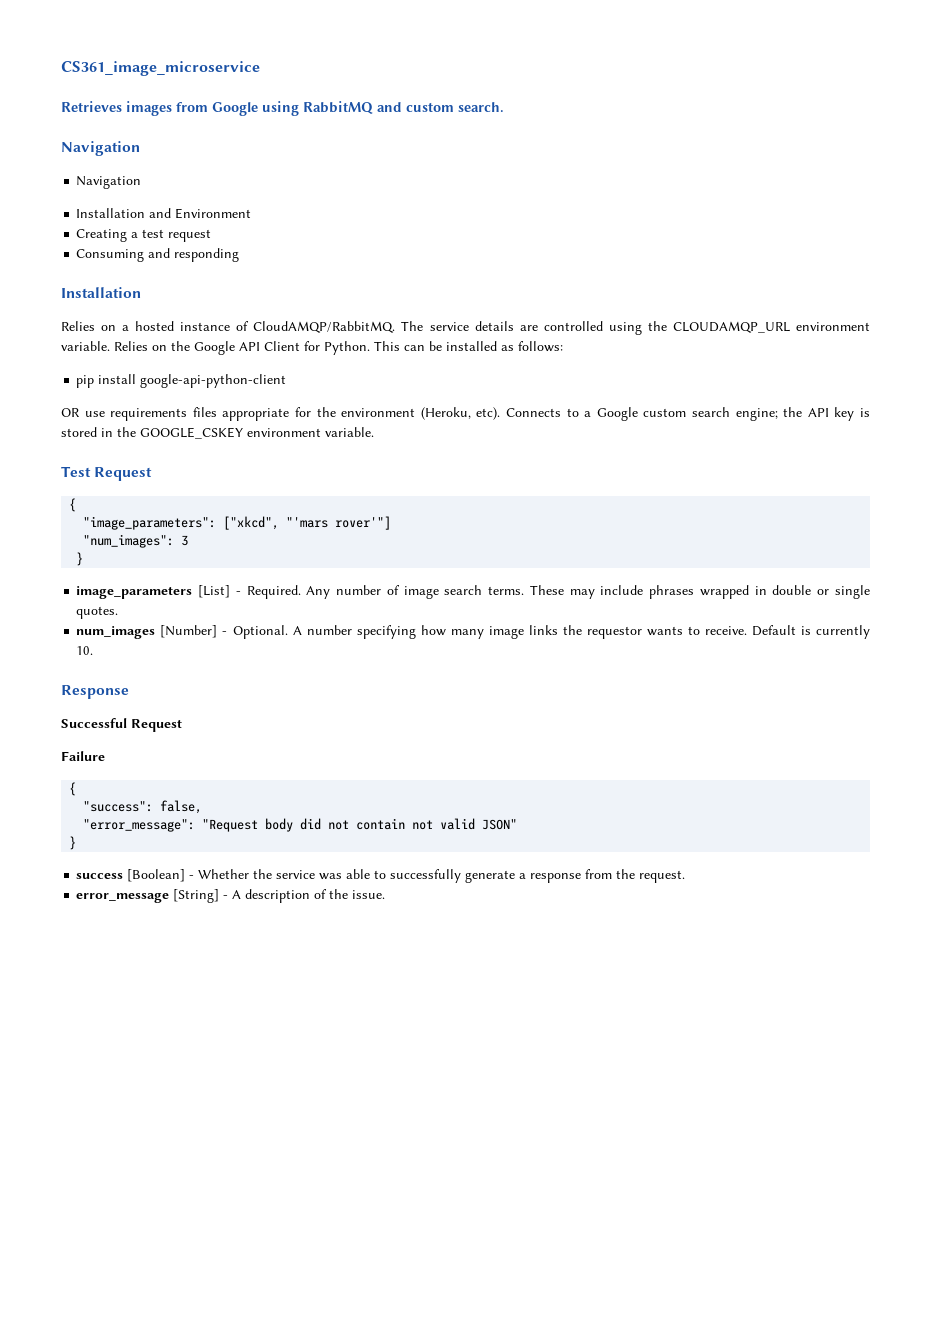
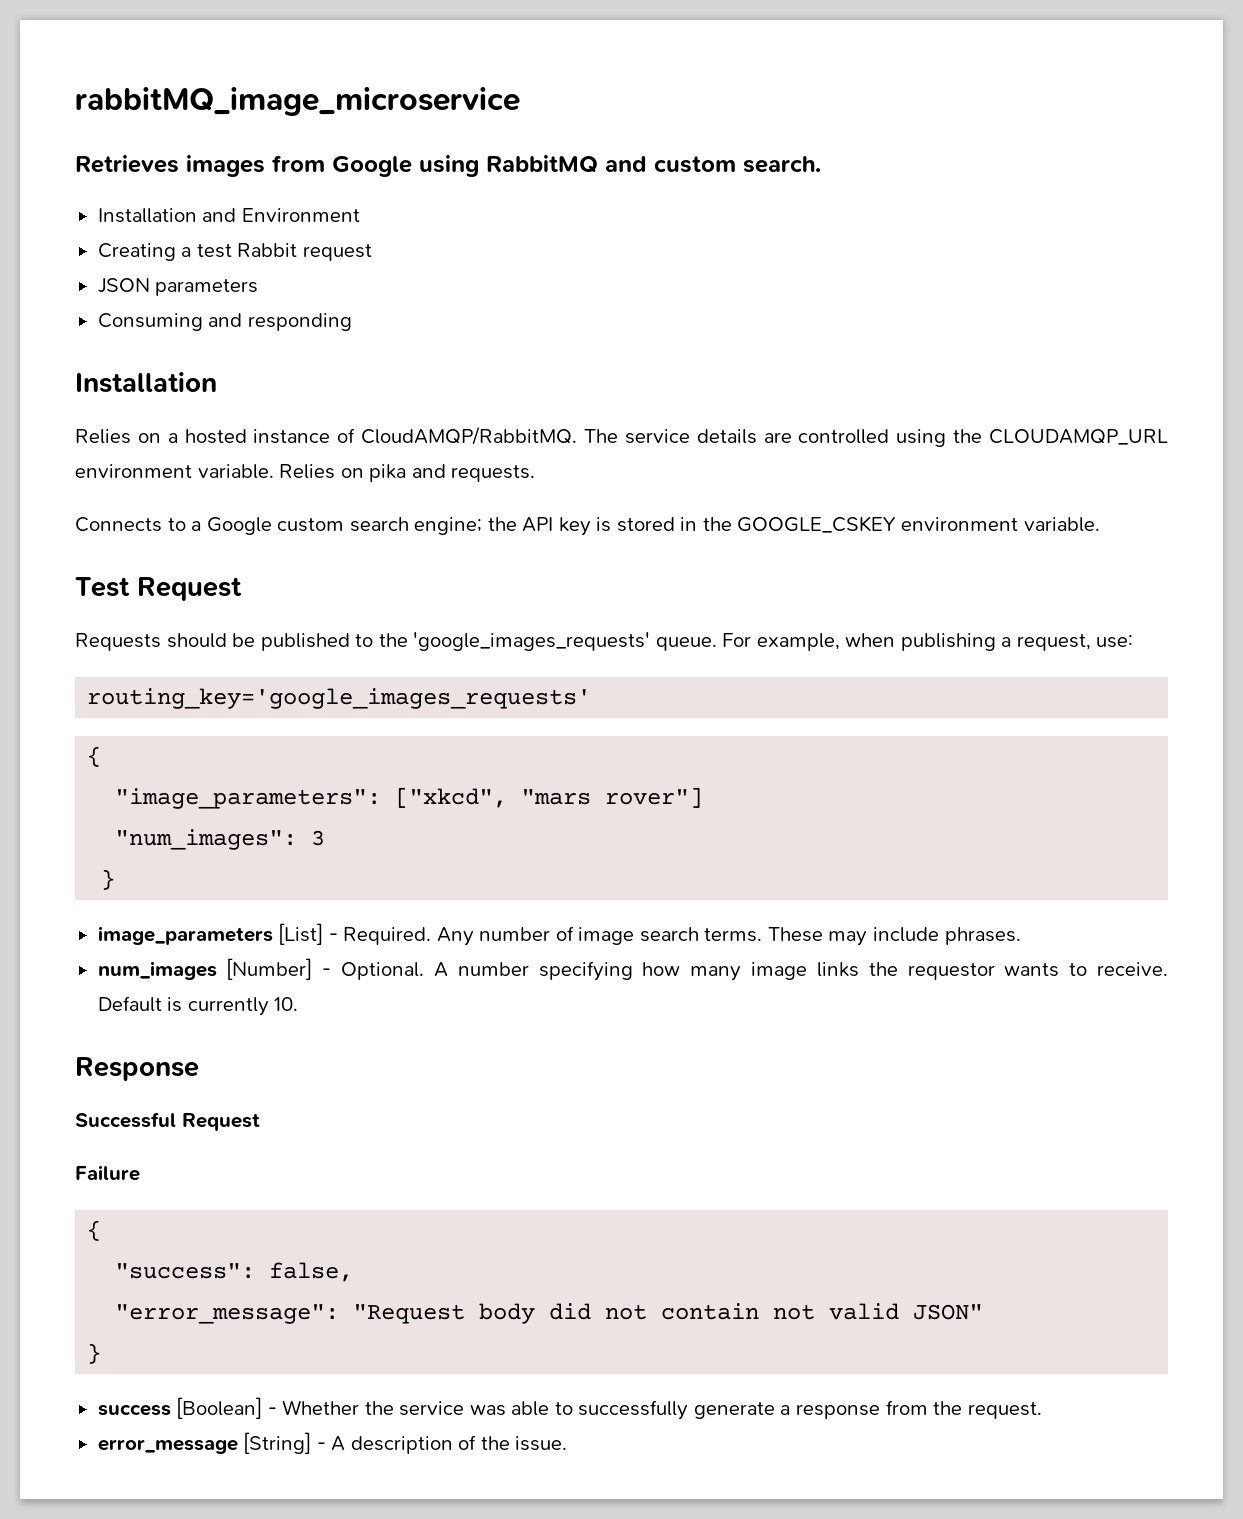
[61,61,260,76] CS361_image_microservice -> [75,87,520,116] rabbitMQ_image_microservice
[61,141,140,156] [76,176,142,189] // Navigation // Navigation -> (821, 164) none
(165, 233) none -> [237,243,298,257] Rabbit
(212, 235) none -> [97,278,259,296] // JSON parameters
[171,341,563,355] [76,374,287,388] [61,407,501,421] the Google API Client for Python. This can be installed as follows: // pip install google-api-python-client // OR use requirements files appropriate for the environment (Heroku, etc). -> [369,464,536,482] pika and requests. //
(153, 474) none -> [75,632,1134,651] [87,688,592,709] // Requests should be published to the 'google_images_requests' queue. For example, when publishing a request, use: // routing_key='google_images_requests'
[286,516,392,530] "'mars rover'"] -> [521,787,704,808] "mars rover"]
[649,585,871,599] [76,606,119,619] phrases wrapped in double or single quotes. -> [944,927,1021,945] phrases.

